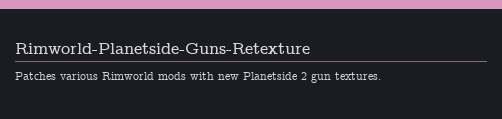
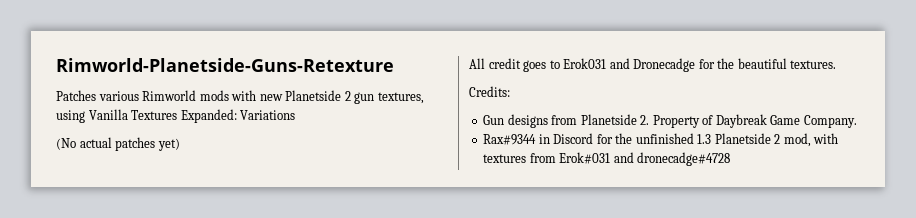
[335,72,381,80] textures. -> [377,92,424,104] [56,109,296,123] [56,137,180,151] [469,58,837,72] [469,86,510,97] [483,114,857,128] [483,133,839,147] [483,152,731,166] textures, using Vanilla Textures Expanded: Variations // (No actual patches yet) // All credit goes to Erok031 and Dronecadge for the beautiful textures. // Credits: // Gun designs from Planetside 2. Property of Daybreak Game Company. // Rax#9344 in Discord for the unfinished 1.3 Planetside 2 mod, with textures from Erok#031 and dronecadge#4728

